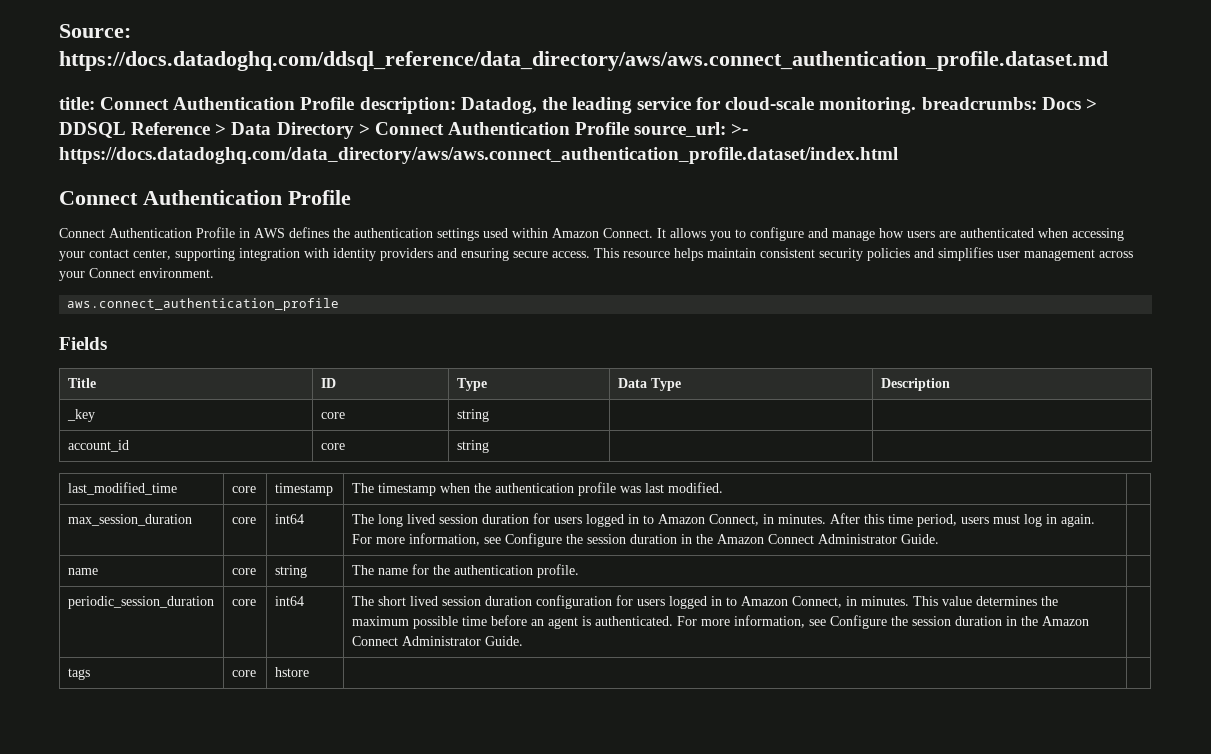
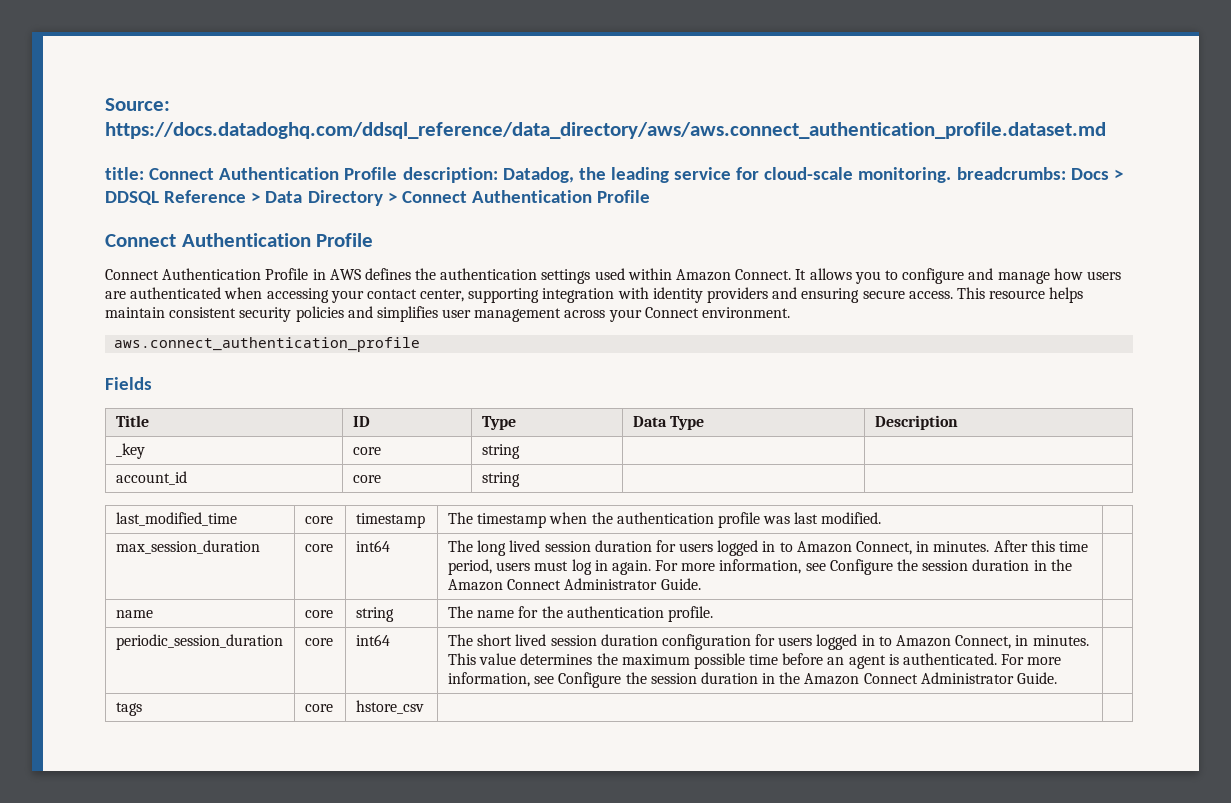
[634,122,749,137] [59,147,898,164] source_url: >- https://docs.datadoghq.com/data_directory/aws/aws.connect_authentication_profile.dataset/index.html -> (651, 196) none
[274,667,309,677] hstore -> [355,700,424,714] hstore_csv

